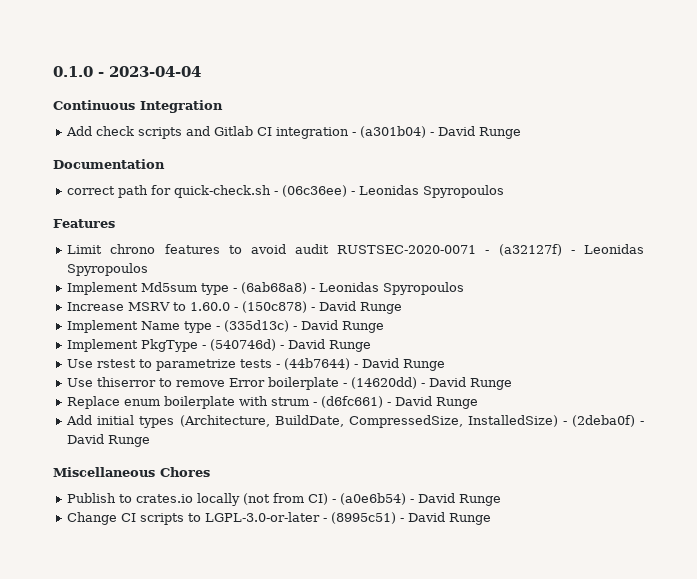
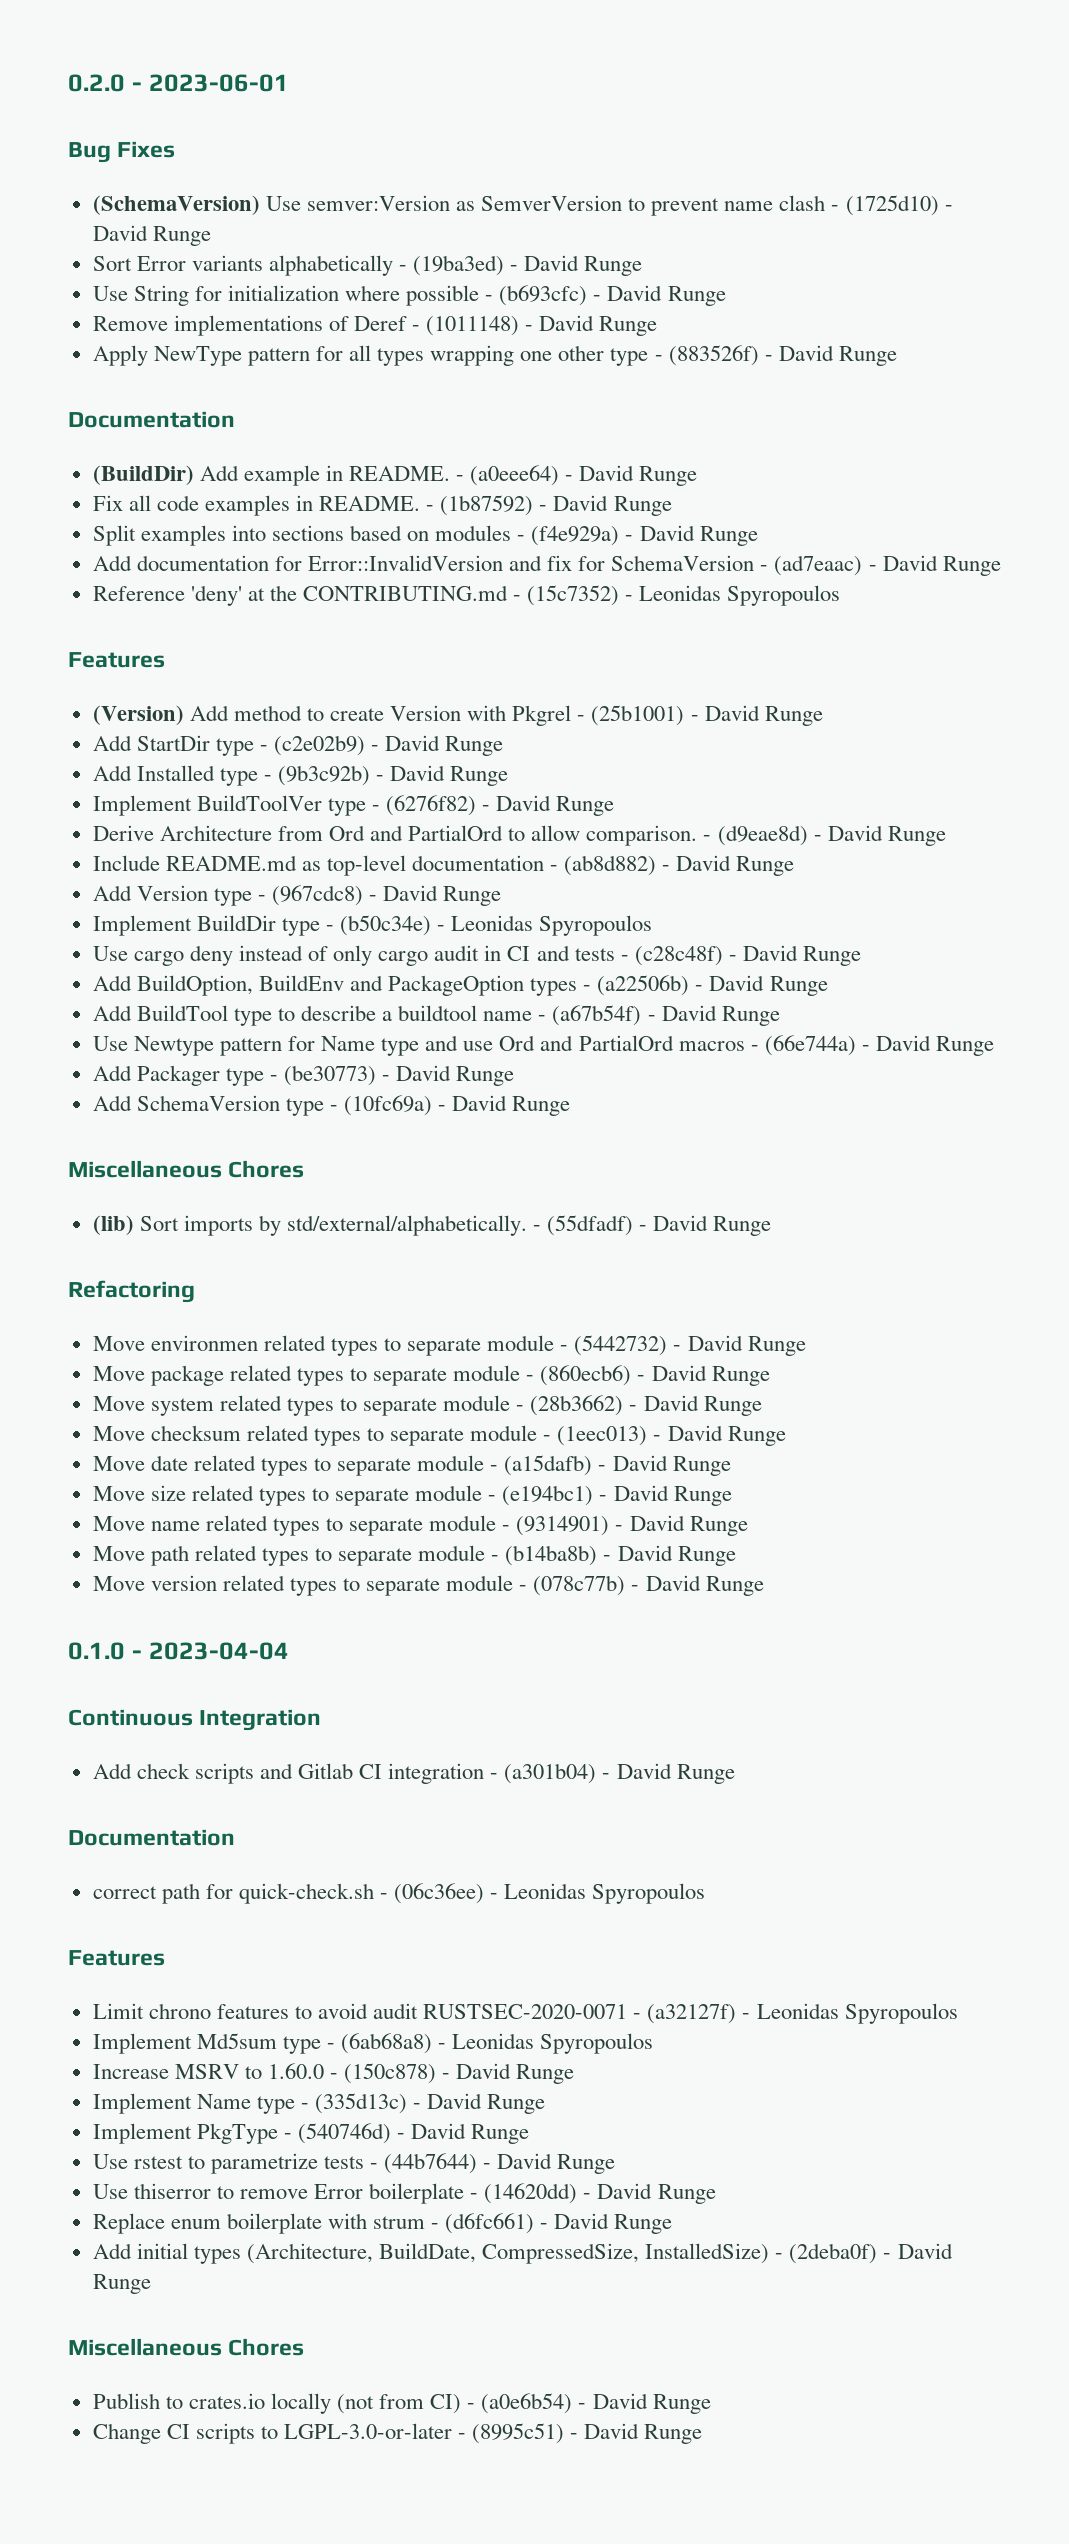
(53, 71) none -> [68,74,289,92] [68,141,176,163] [92,195,953,216] [92,225,211,246] [92,255,643,276] [92,285,726,306] [92,315,658,336] [92,345,897,366] [68,411,235,428] [92,465,698,486] [92,495,672,516] [92,525,758,546] [92,555,1001,576] [92,585,841,606] [68,652,165,668] [92,705,823,726] [92,735,504,756] [92,765,509,786] [92,795,615,816] [92,825,946,846] [92,855,795,876] [92,885,502,906] [92,915,653,936] [92,945,861,966] [92,975,828,996] [92,1005,780,1026] [92,1035,994,1056] [92,1065,515,1086] [92,1095,571,1116] [68,1160,305,1178] [92,1215,772,1236] [68,1280,195,1303] [92,1335,806,1356] [92,1365,770,1386] [92,1395,762,1416] [92,1425,786,1446] [92,1455,731,1476] [92,1485,732,1506] [92,1515,748,1536] [92,1545,736,1566] [92,1575,764,1596] 0.2.0 - 2023-06-01 // Bug Fixes // (SchemaVersion) Use semver:Version as SemverVersion to prevent name clash - (1725d10) - David Runge // Sort Error variants alphabetically - (19ba3ed) - David Runge // Use String for initialization where possible - (b693cfc) - David Runge // Remove implementations of Deref - (1011148) - David Runge // Apply NewType pattern for all types wrapping one other type - (883526f) - David Runge // Documentation // (BuildDir) Add example in README. - (a0eee64) - David Runge // Fix all code examples in README. - (1b87592) - David Runge // Split examples into sections based on modules - (f4e929a) - David Runge // Add documentation for Error::InvalidVersion and fix for SchemaVersion - (ad7eaac) - David Runge // Reference 'deny' at the CONTRIBUTING.md - (15c7352) - Leonidas Spyropoulos // Features // (Version) Add method to create Version with Pkgrel - (25b1001) - David Runge // Add StartDir type - (c2e02b9) - David Runge // Add Installed type - (9b3c92b) - David Runge // Implement BuildToolVer type - (6276f82) - David Runge // Derive Architecture from Ord and PartialOrd to allow comparison. - (d9eae8d) - David Runge // Include README.md as top-level documentation - (ab8d882) - David Runge // Add Version type - (967cdc8) - David Runge // Implement BuildDir type - (b50c34e) - Leonidas Spyropoulos // Use cargo deny instead of only cargo audit in CI and tests - (c28c48f) - David Runge // Add BuildOption, BuildEnv and PackageOption types - (a22506b) - David Runge // Add BuildTool type to describe a buildtool name - (a67b54f) - David Runge // Use Newtype pattern for Name type and use Ord and PartialOrd macros - (66e744a) - David Runge // Add Packager type - (be30773) - David Runge // Add SchemaVersion type - (10fc69a) - David Runge // Miscellaneous Chores // (lib) Sort imports by std/external/alphabetically. - (55dfadf) - David Runge // Refactoring // Move environmen related types to separate module - (5442732) - David Runge // Move package related types to separate module - (860ecb6) - David Runge // Move system related types to separate module - (28b3662) - David Runge // Move checksum related types to separate module - (1eec013) - David Runge // Move date related types to separate module - (a15dafb) - David Runge // Move size related types to separate module - (e194bc1) - David Runge // Move name related types to separate module - (9314901) - David Runge // Move path related types to separate module - (b14ba8b) - David Runge // Move version related types to separate module - (078c77b) - David Runge //

